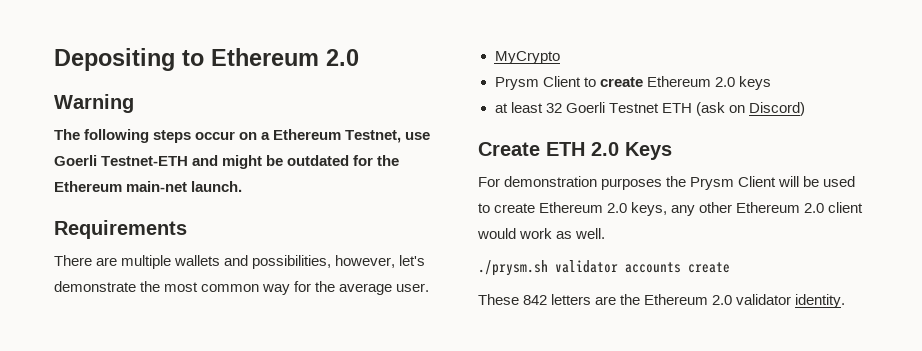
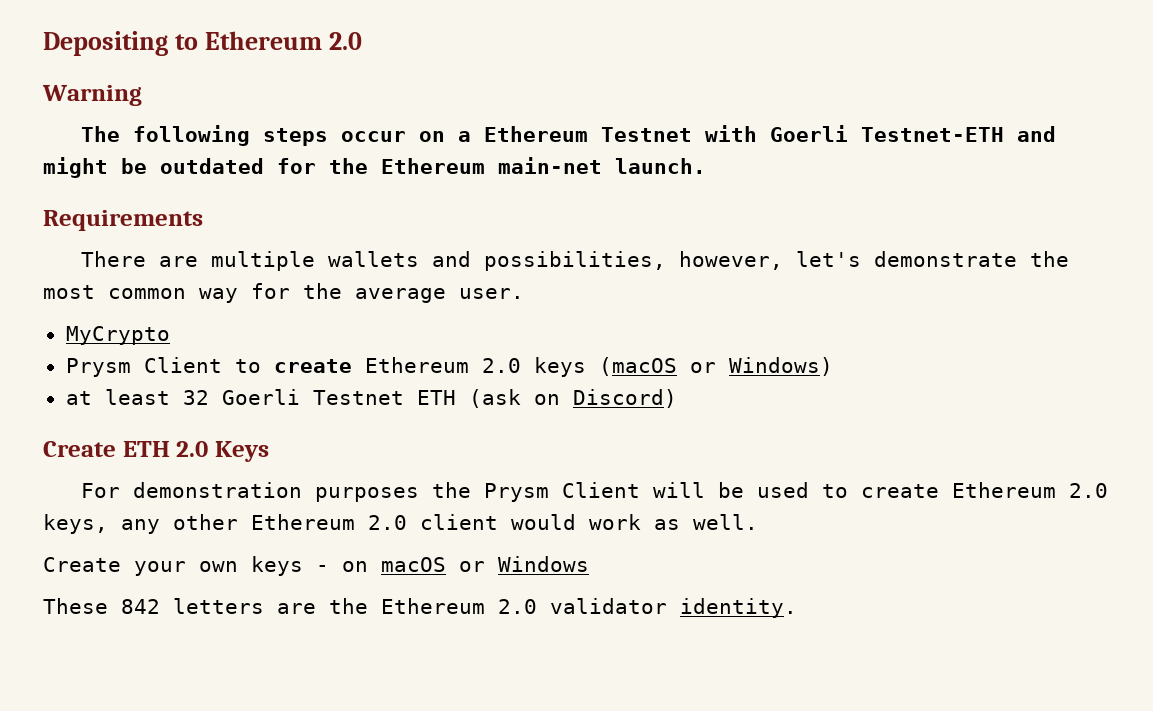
[345,130,431,143] Testnet, use -> [601,125,758,142] Testnet with
(771, 83) none -> [598,357,833,376] (macOS or Windows)
[478,260,730,276] ./prysm.sh validator accounts create -> [43,556,589,576] Create your own keys - on macOS or Windows

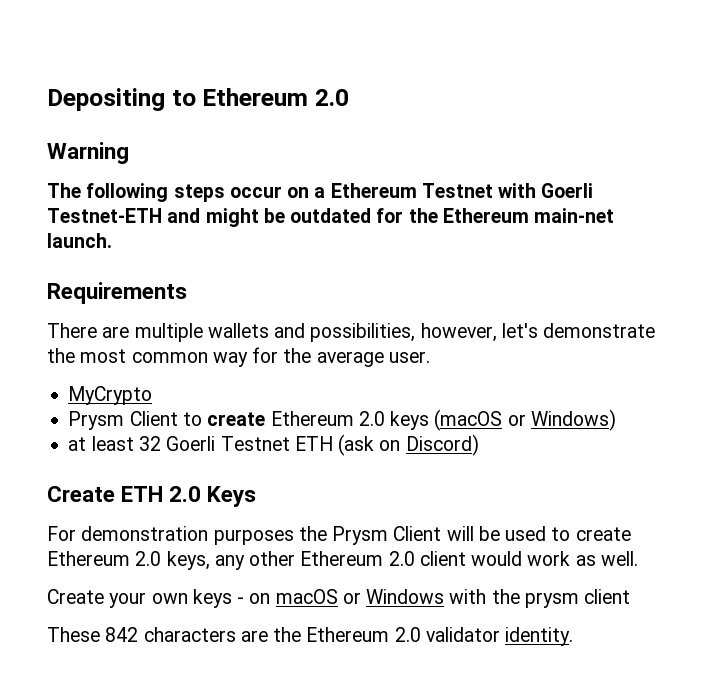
(589, 564) none -> [449,589,631,608] with the prysm client
[173,598,264,614] letters -> [143,627,236,642] characters

